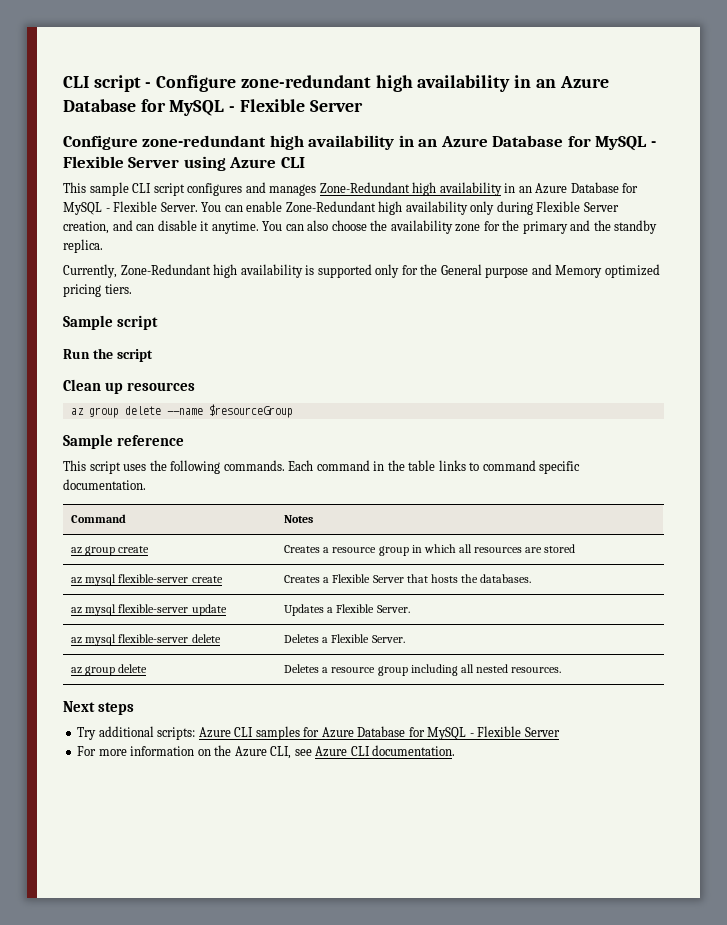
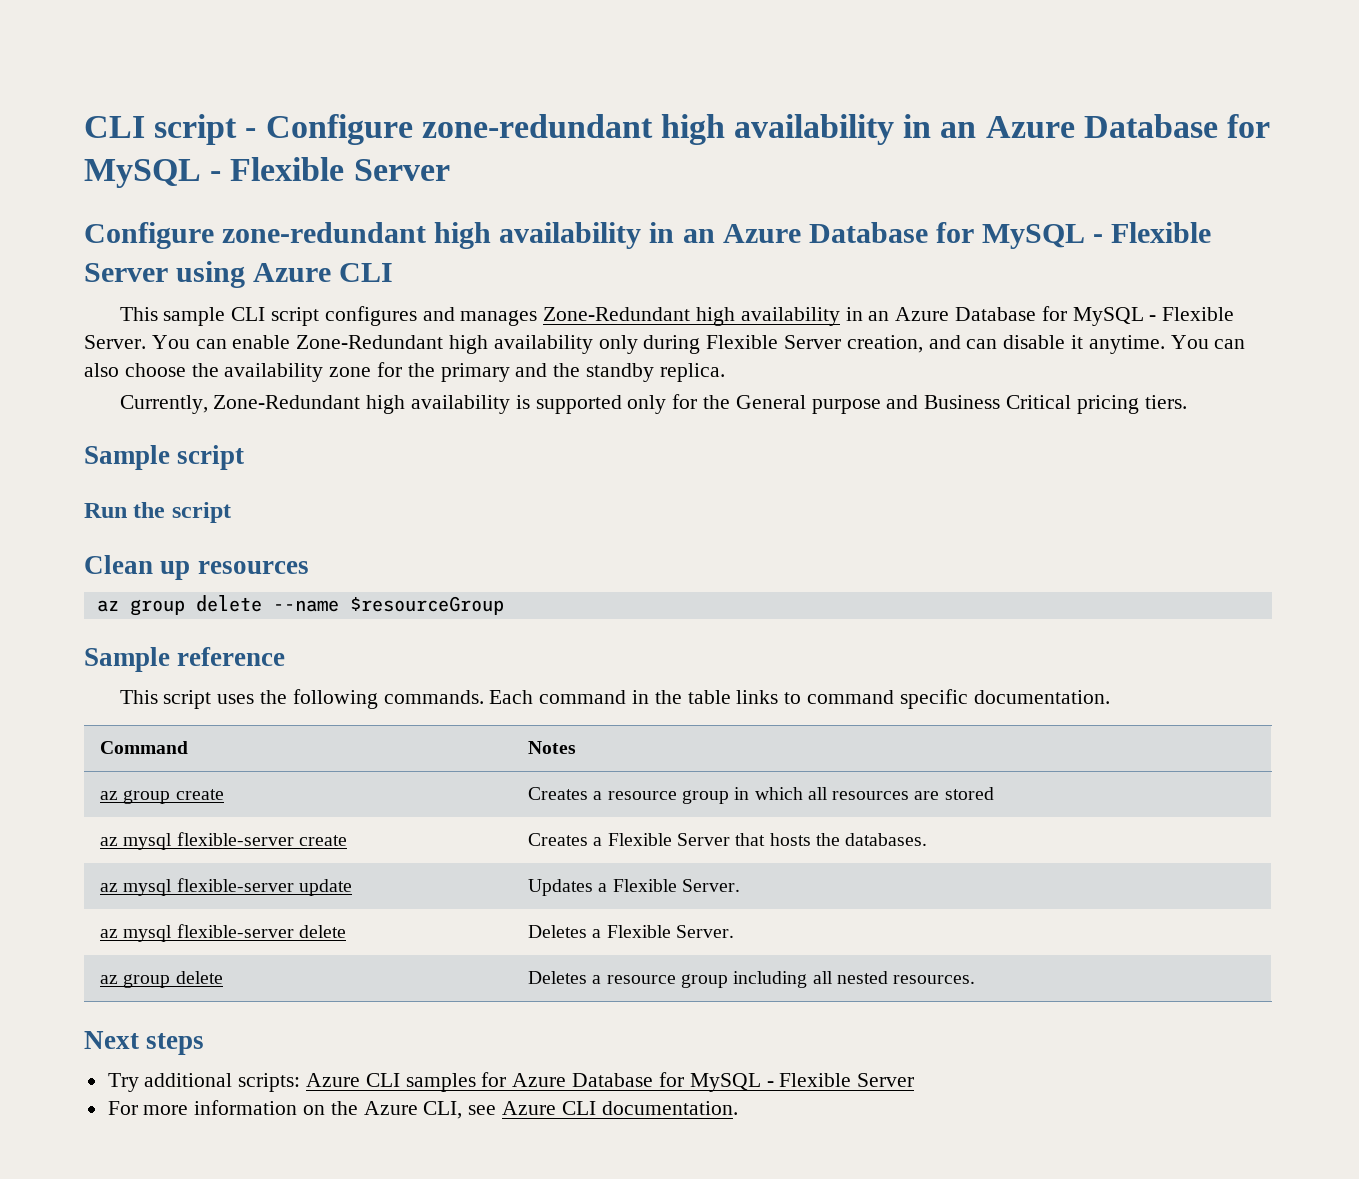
[555,264,660,278] Memory optimized -> [924,395,1072,409] Business Critical

